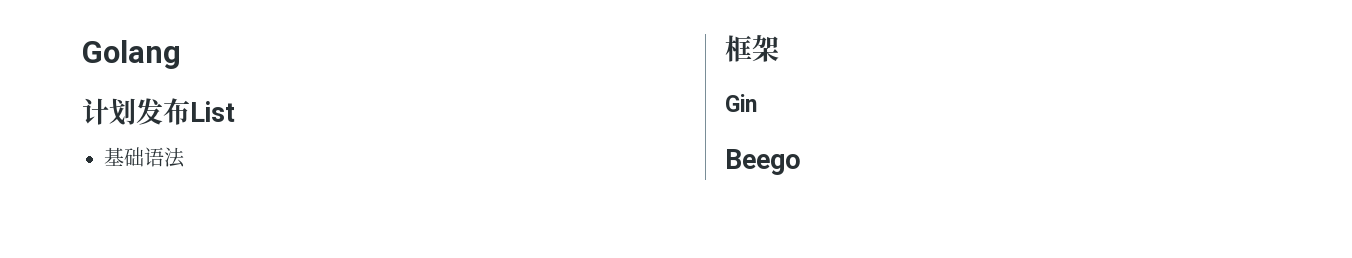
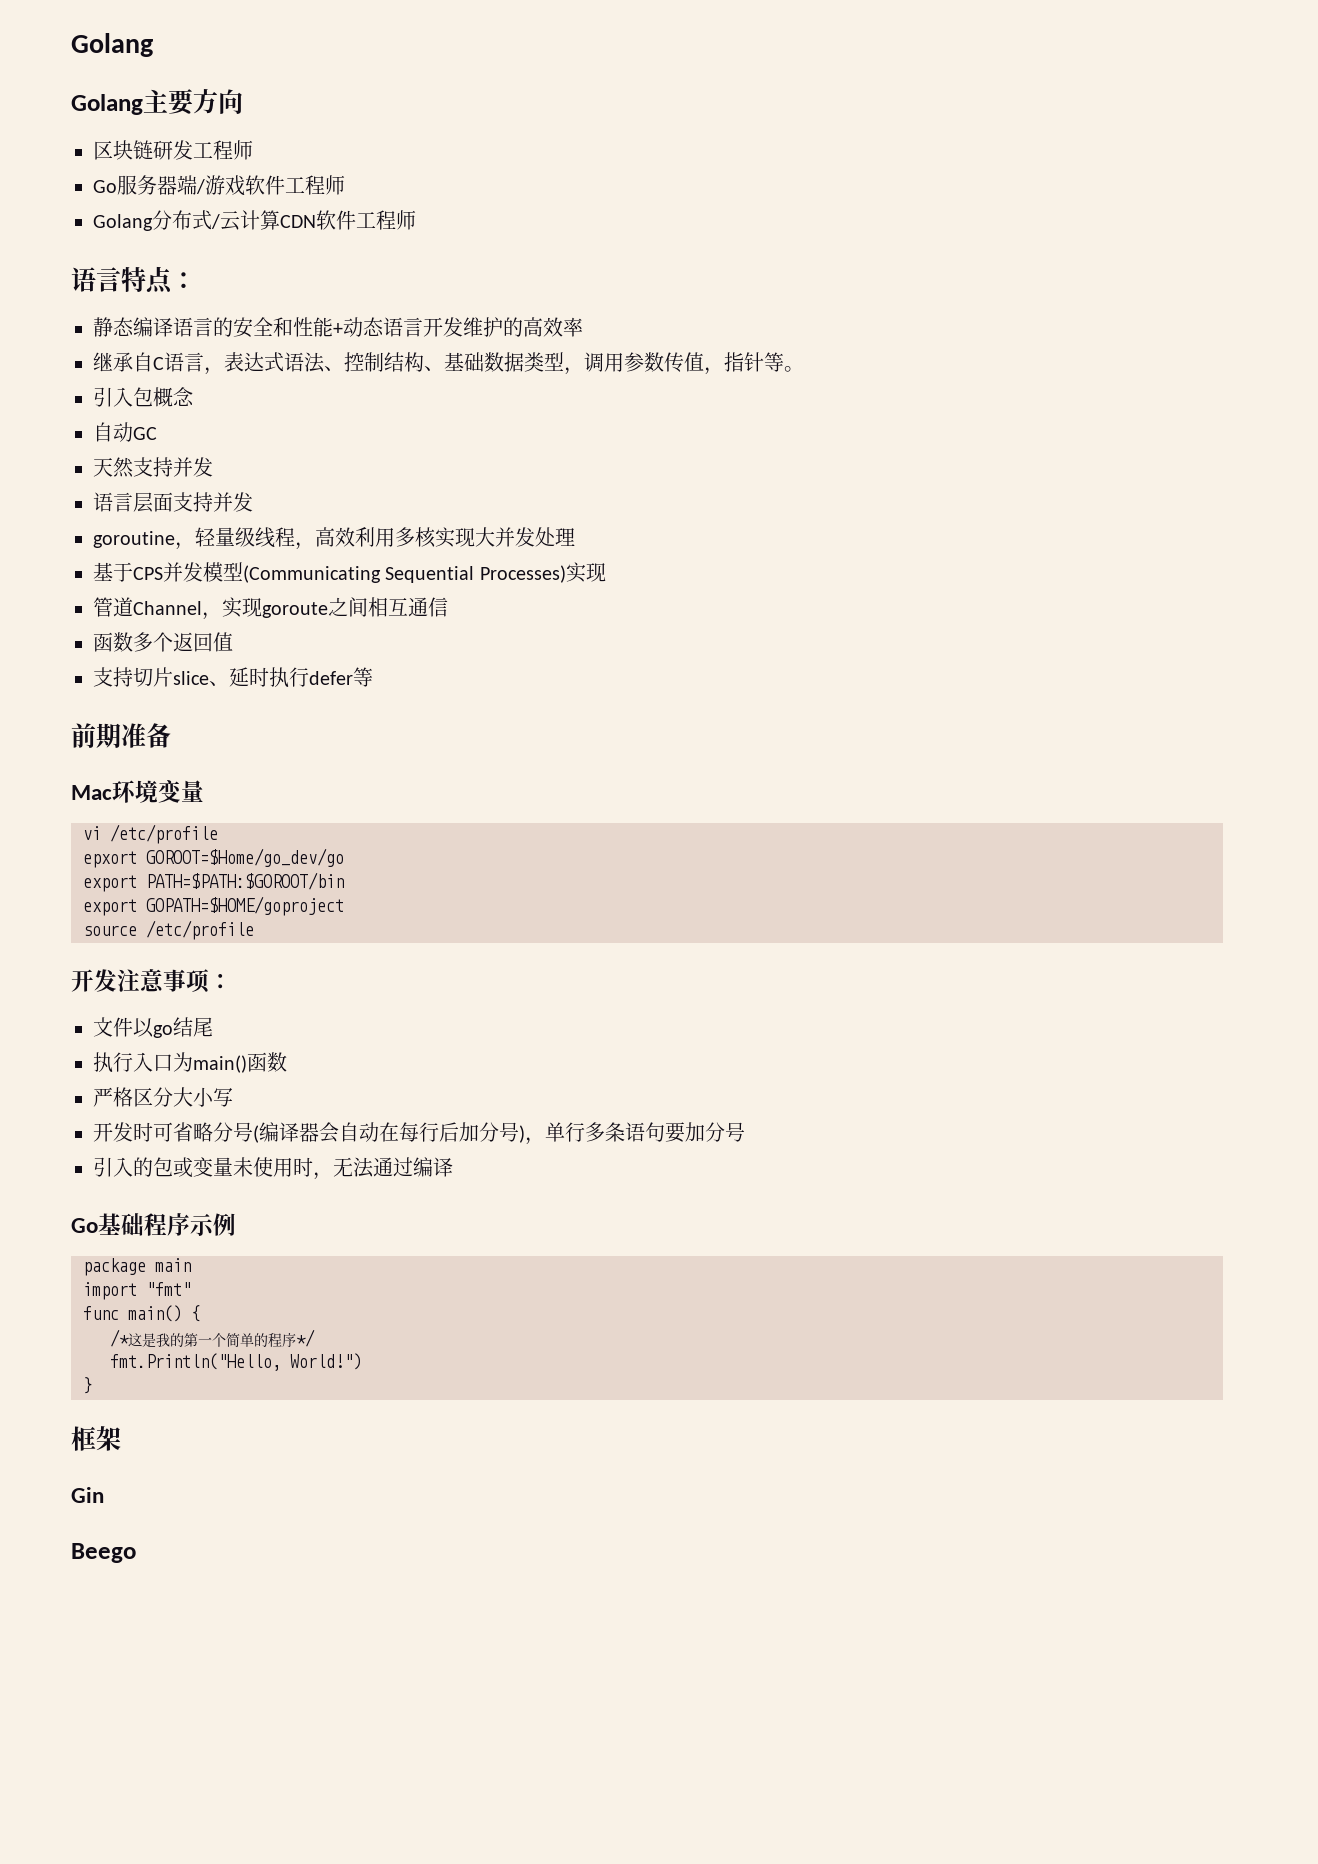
[82,98,235,126] [104,147,185,168] 计划发布List // 基础语法 -> [71,89,243,115] [93,140,253,160] [93,175,345,196] [93,210,416,231] [71,266,196,294] [93,317,583,338] [93,352,804,375] [93,387,194,407] [93,422,157,442] [93,457,213,478] [93,492,253,513] [93,527,575,550] [93,562,606,583] [93,597,448,620] [93,632,233,652] [93,667,373,688] [71,723,171,748] [71,780,204,803] [83,824,218,844] [83,848,344,868] [83,872,344,892] [83,896,344,916] [83,920,254,940] [71,969,232,993] [93,1017,213,1038] [93,1052,287,1073] [93,1087,233,1107] [93,1122,745,1145] [93,1157,453,1180] [71,1213,236,1236] [83,1258,191,1276] [83,1282,191,1300] [83,1305,200,1322] [110,1329,315,1348] [110,1353,362,1371] [83,1377,92,1394] Golang主要方向 // 区块链研发工程师 // Go服务器端/游戏软件工程师 // Golang分布式/云计算CDN软件工程师 // 语言特点： // 静态编译语言的安全和性能+动态语言开发维护的高效率 // 继承自C语言，表达式语法、控制结构、基础数据类型，调用参数传值，指针等。 // 引入包概念 // 自动GC // 天然支持并发 // 语言层面支持并发 // goroutine，轻量级线程，高效利用多核实现大并发处理 // 基于CPS并发模型(Communicating Sequential Processes)实现 // 管道Channel，实现goroute之间相互通信 // 函数多个返回值 // 支持切片slice、延时执行defer等 // 前期准备 // Mac环境变量 // vi /etc/profile // epxort GOROOT=$Home/go_dev/go // export PATH=$PATH:$GOROOT/bin // export GOPATH=$HOME/goproject // source /etc/profile // 开发注意事项： // 文件以go结尾 // 执行入口为main()函数 // 严格区分大小写 // 开发时可省略分号(编译器会自动在每行后加分号)，单行多条语句要加分号 // 引入的包或变量未使用时，无法通过编译 // Go基础程序示例 // package main // import "fmt" // func main() { // /*这是我的第一个简单的程序*/ // fmt.Println("Hello, World!") // }

